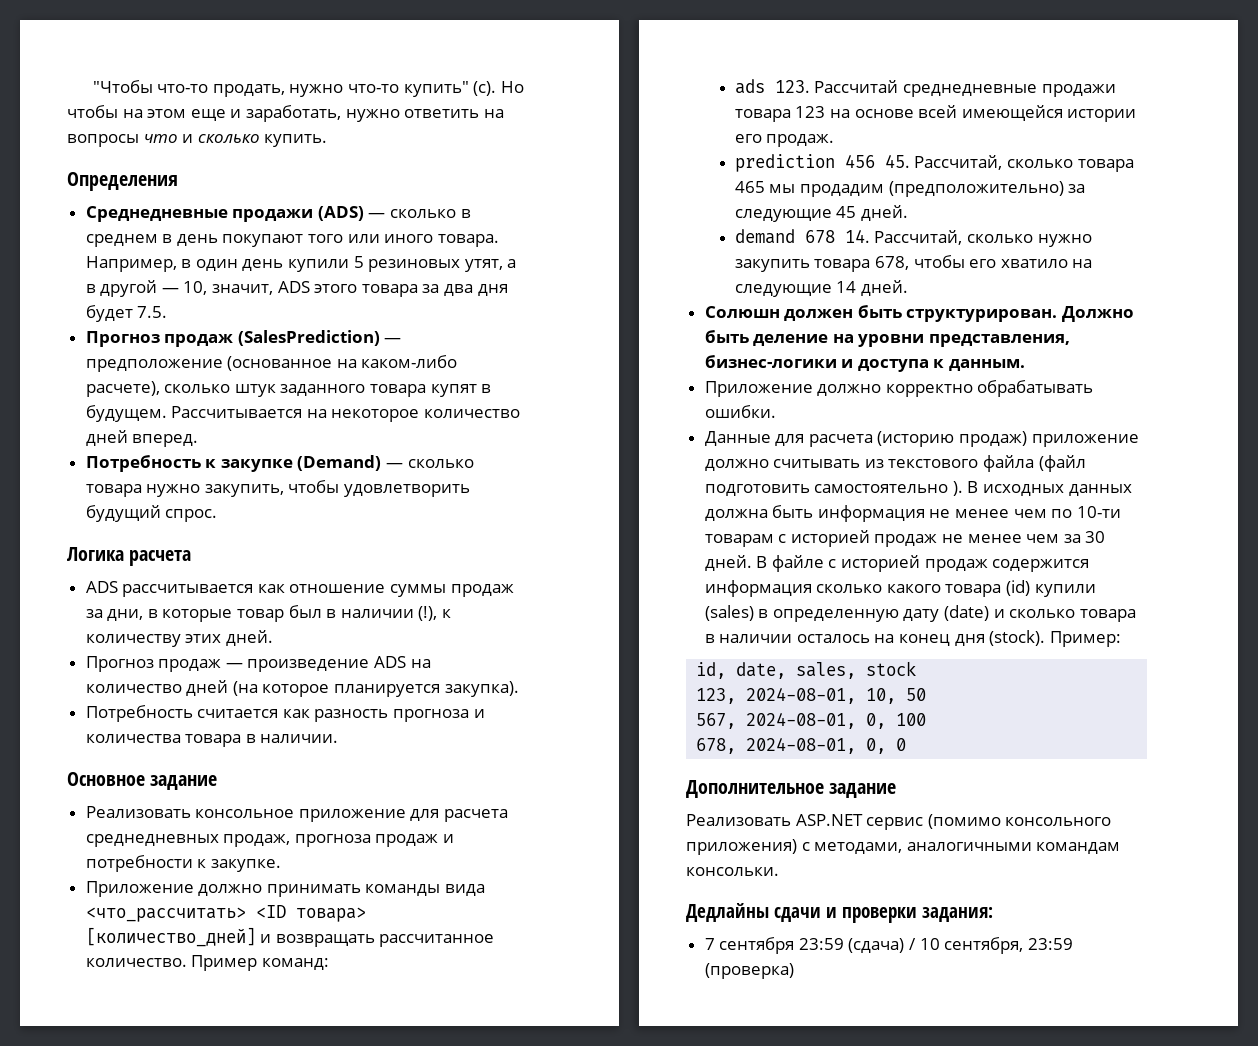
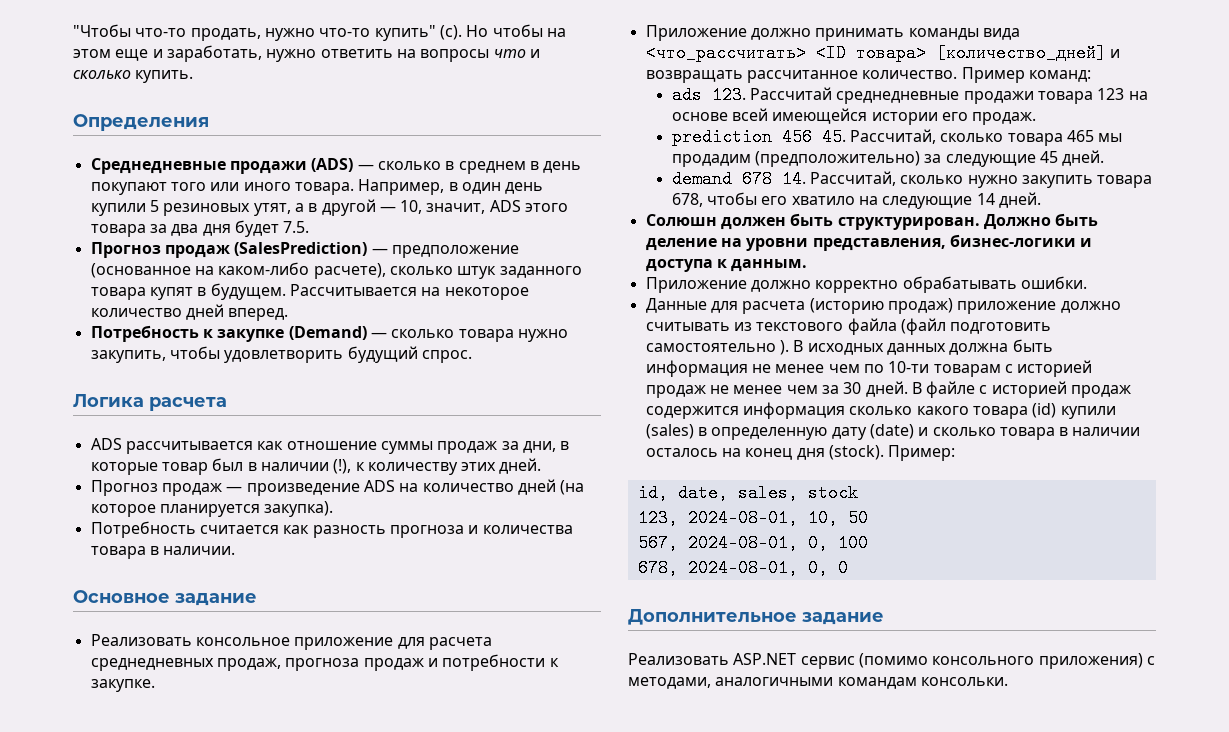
[686,903,993,923] [704,937,1073,954] [704,963,794,979] // Дедлайны сдачи и проверки задания: // 7 сентября 23:59 (сдача) / 10 сентября, 23:59 (проверка) -> (1008, 681) none

